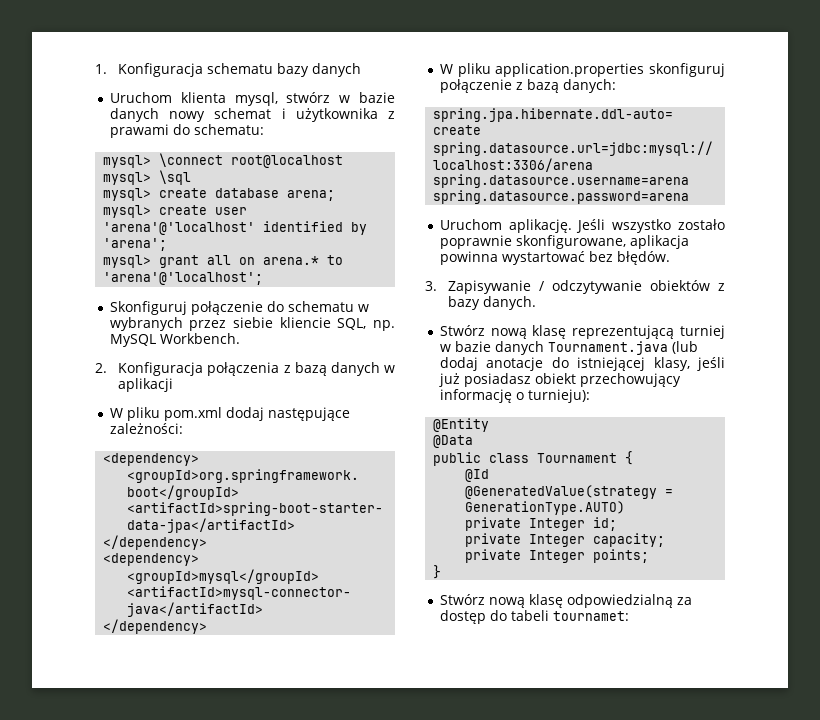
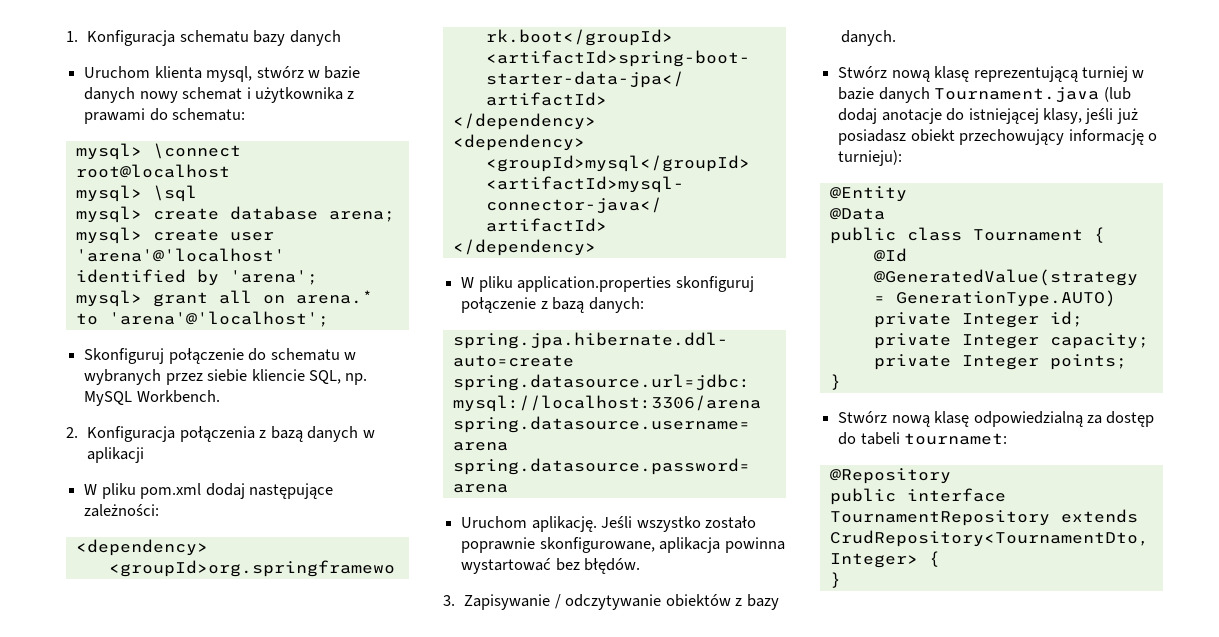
(629, 616) none -> [829,468,951,484] [829,488,1006,505] [829,509,1138,526] [829,530,1149,547] [829,551,940,568] [829,572,841,588] // @Repository // public interface TournamentRepository extends CrudRepository<TournamentDto, Integer> { // }

